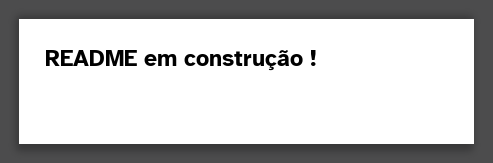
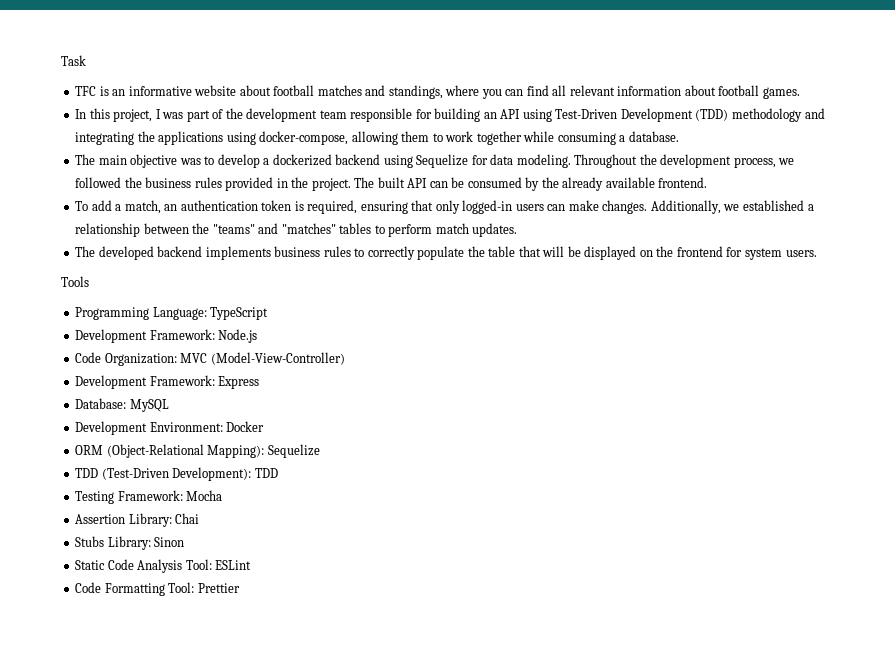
[45,50,317,71] README em construção ! -> [61,55,86,66] [75,85,800,99] [75,108,825,122] [75,131,679,145] [75,154,795,168] [75,177,708,191] [75,200,814,214] [75,223,518,237] [75,246,817,260] [61,276,89,287] [75,307,269,320] [75,329,258,343] [75,352,345,366] [75,375,260,389] [75,398,169,412] [75,421,265,435] [75,444,320,458] [75,467,278,481] [75,490,223,504] [75,513,200,527] [75,536,185,550] [75,559,252,573] [75,582,240,596] Task // TFC is an informative website about football matches and standings, where you can find all relevant information about football games. // In this project, I was part of the development team responsible for building an API using Test-Driven Development (TDD) methodology and integrating the applications using docker-compose, allowing them to work together while consuming a database. // The main objective was to develop a dockerized backend using Sequelize for data modeling. Throughout the development process, we followed the business rules provided in the project. The built API can be consumed by the already available frontend. // To add a match, an authentication token is required, ensuring that only logged-in users can make changes. Additionally, we established a relationship between the "teams" and "matches" tables to perform match updates. // The developed backend implements business rules to correctly populate the table that will be displayed on the frontend for system users. // Tools // Programming Language: TypeScript // Development Framework: Node.js // Code Organization: MVC (Model-View-Controller) // Development Framework: Express // Database: MySQL // Development Environment: Docker // ORM (Object-Relational Mapping): Sequelize // TDD (Test-Driven Development): TDD // Testing Framework: Mocha // Assertion Library: Chai // Stubs Library: Sinon // Static Code Analysis Tool: ESLint // Code Formatting Tool: Prettier

